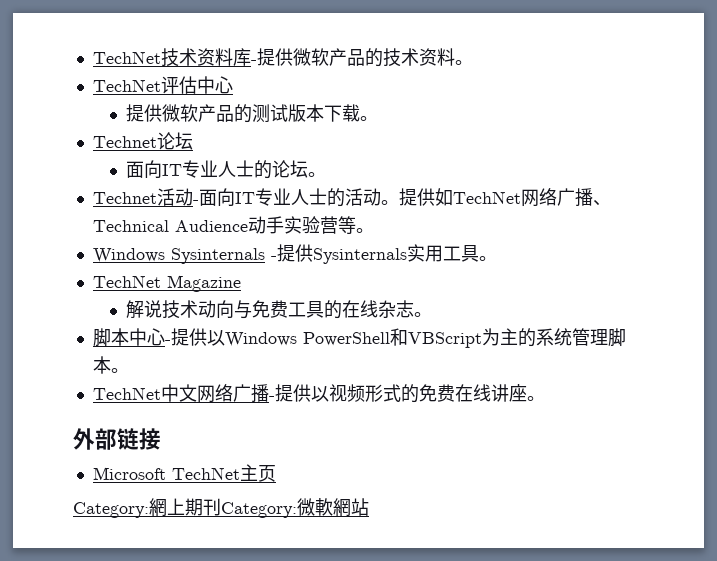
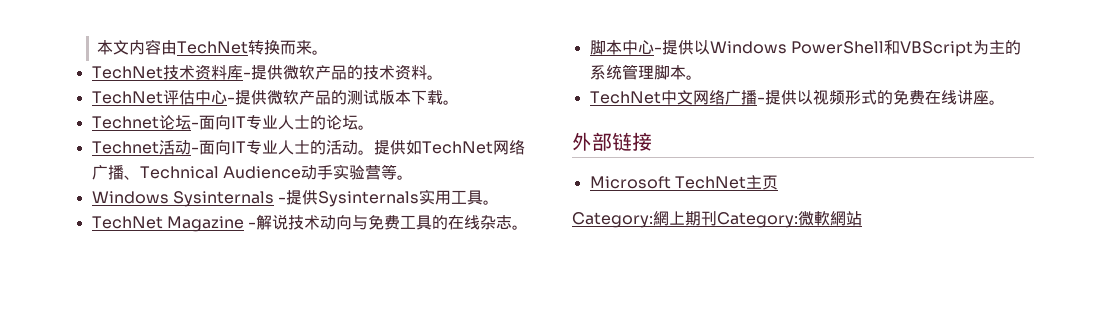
(92, 57) none -> [97,39,329,55] 本文内容由TechNet转换而来。 //
(233, 85) // -> [226,97,235,103] -
(193, 141) // -> [190,122,199,128] -
(241, 283) // -> [248,222,257,228] -

